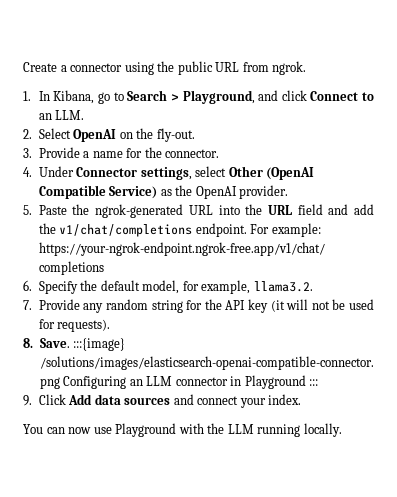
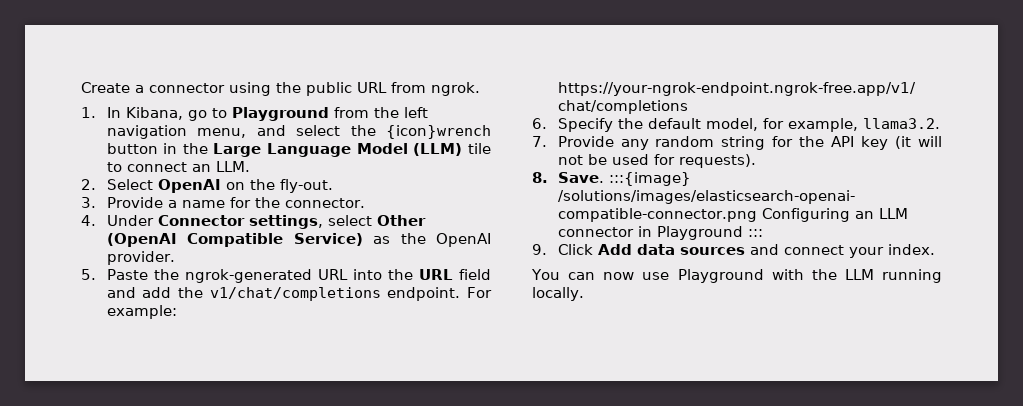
[127,90,374,104] Search > Playground, and click Connect to -> [231,107,428,121] [106,125,491,139] [106,143,492,157] [106,162,187,172] Playground from the left navigation menu, and select the {icon}wrench button in the Large Language Model (LLM) tile to connect

